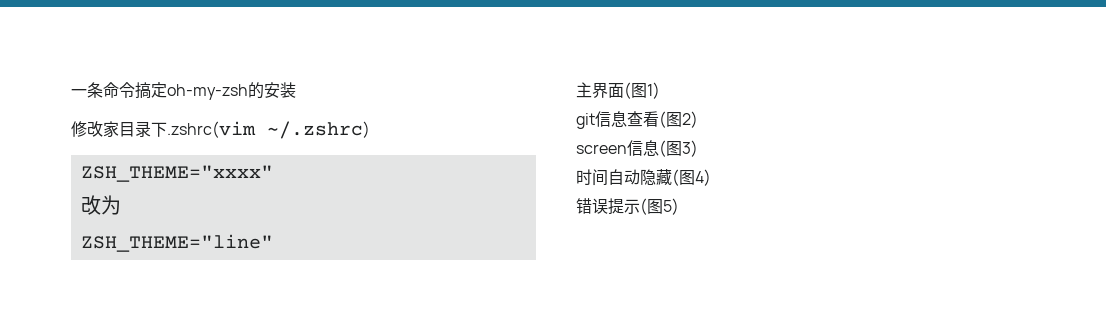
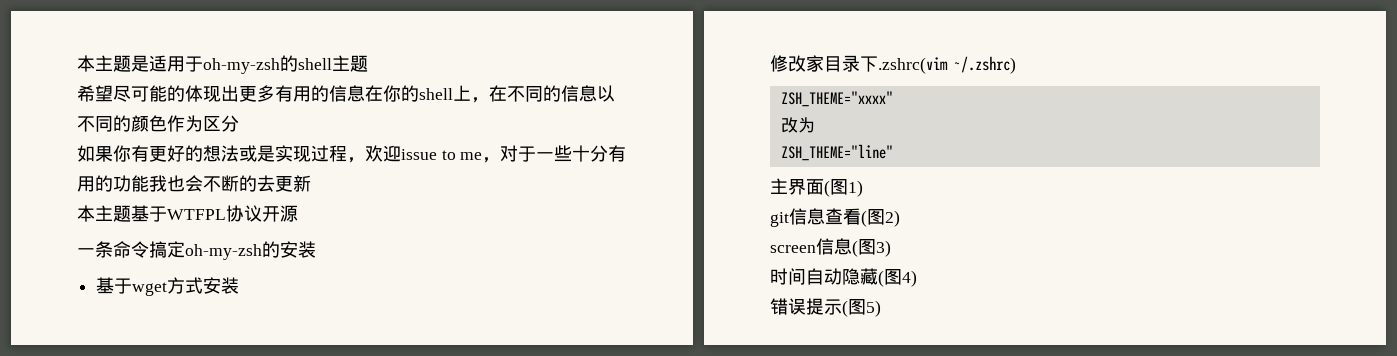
(71, 92) none -> [77,55,368,74] [77,85,615,103] [77,115,239,132] [77,145,627,163] [77,175,311,192] [77,205,298,222] 本主题是适用于oh-my-zsh的shell主题 // 希望尽可能的体现出更多有用的信息在你的shell上，在不同的信息以不同的颜色作为区分 // 如果你有更好的想法或是实现过程，欢迎issue to me，对于一些十分有用的功能我也会不断的去更新 // 本主题基于WTFPL协议开源 //
(296, 90) none -> [96,277,240,296] // 基于wget方式安装

